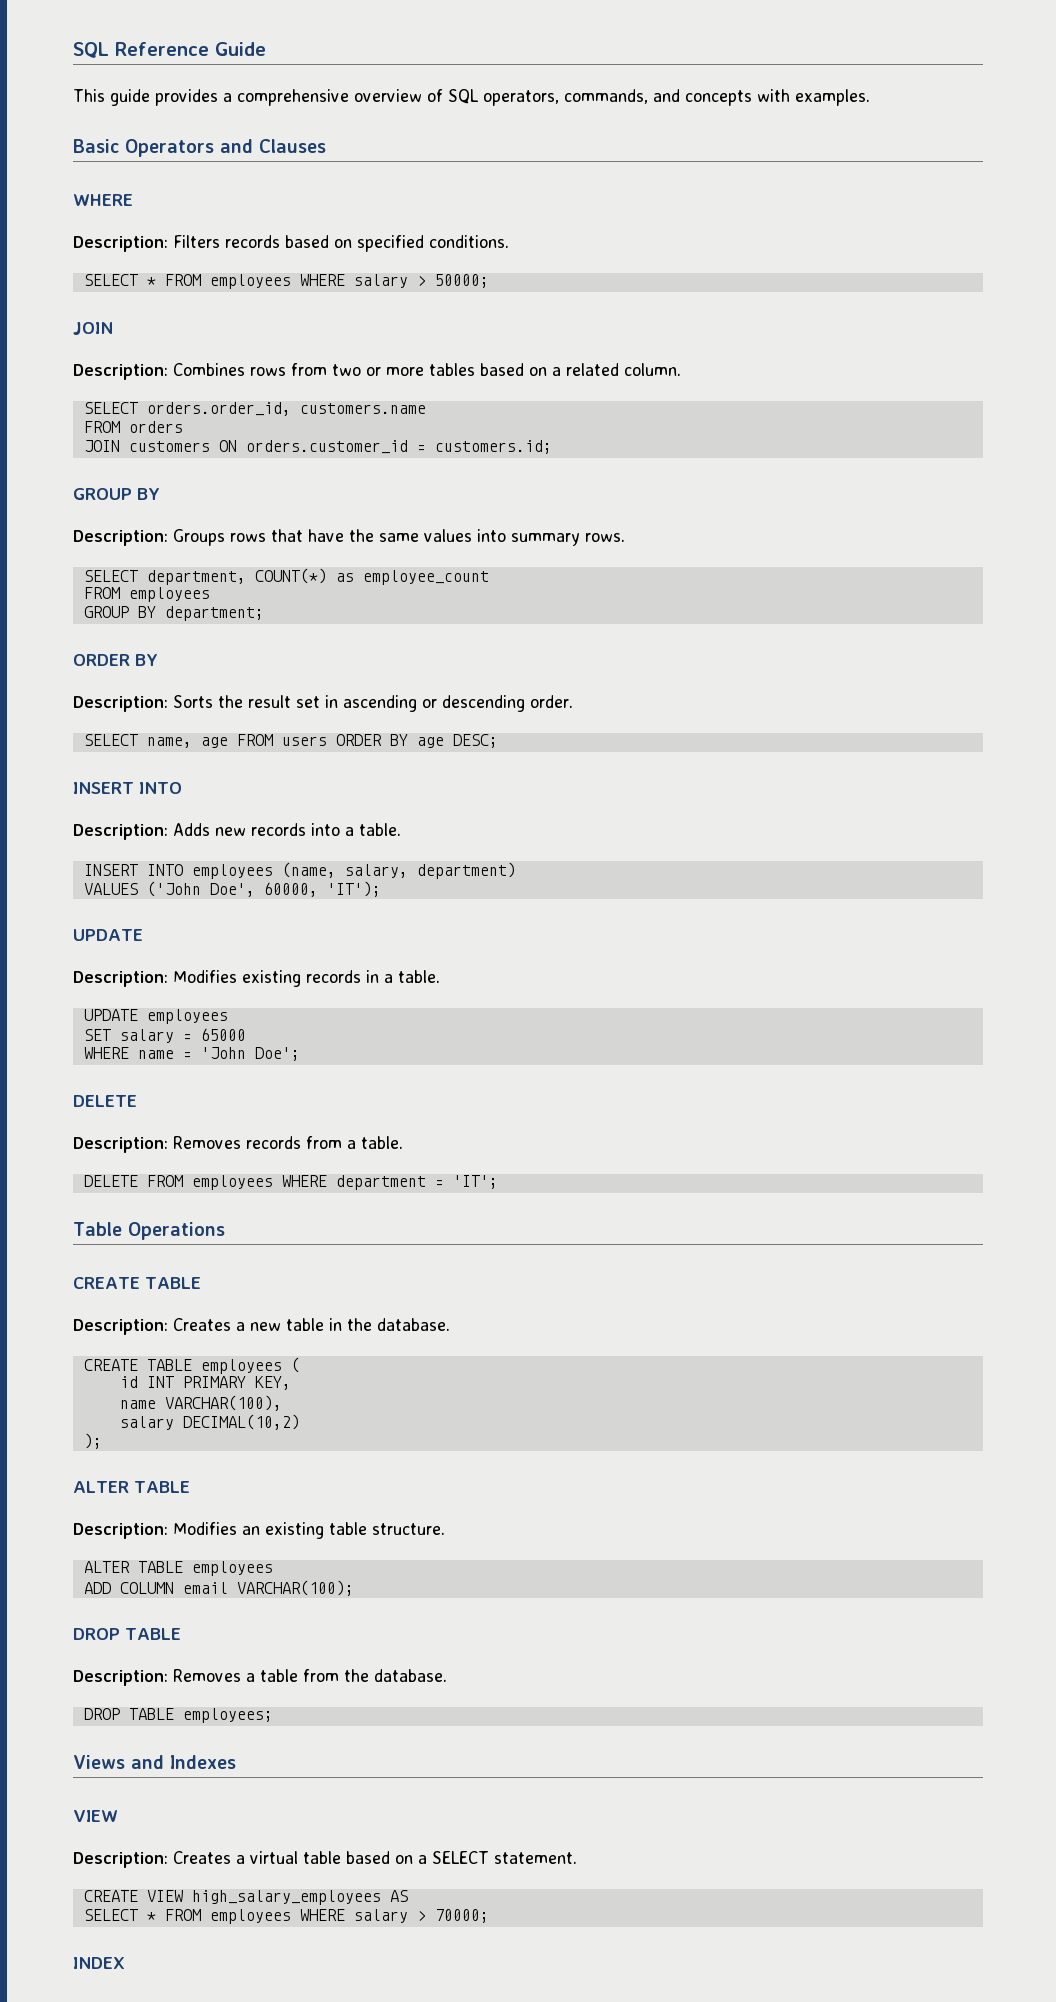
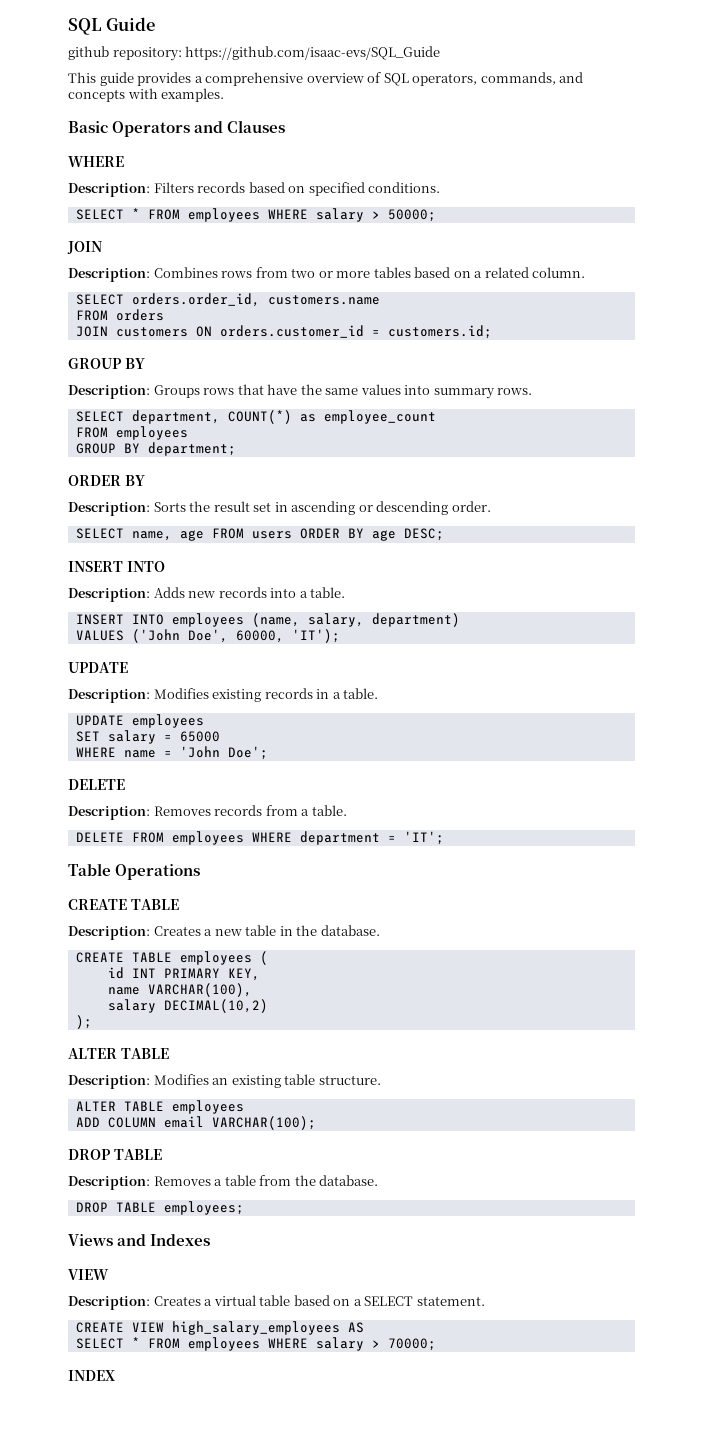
[73,42,209,58] SQL Reference -> [68,18,102,35] SQL
(266, 49) none -> [68,46,441,61] // github repository: https://github.com/isaac-evs/SQL_Guide

